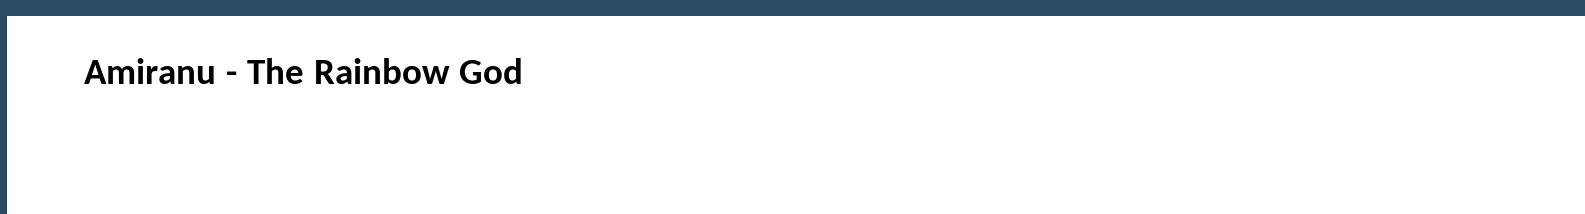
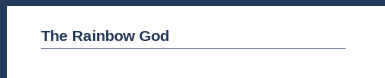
[84,58,237,84] Amiranu - -> (41, 35) none

